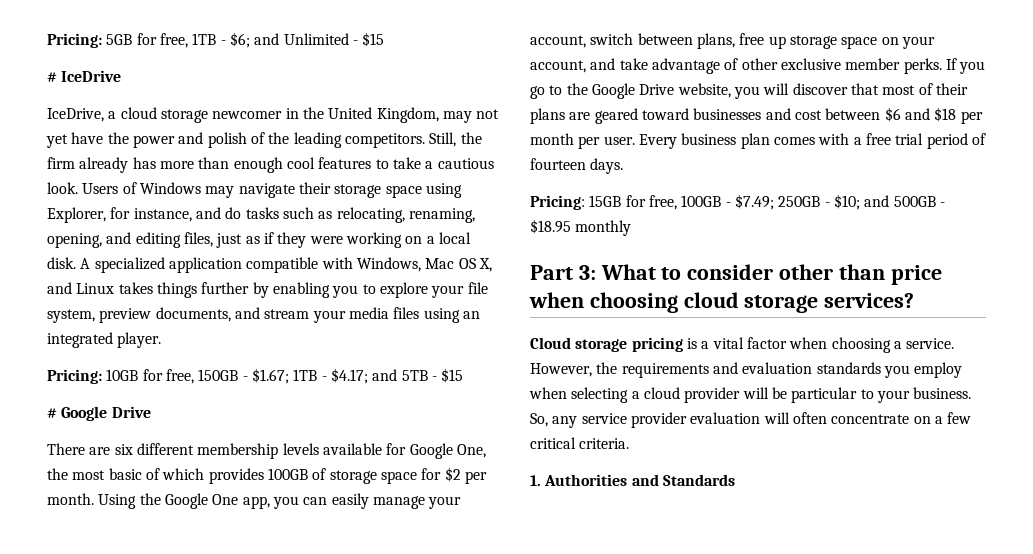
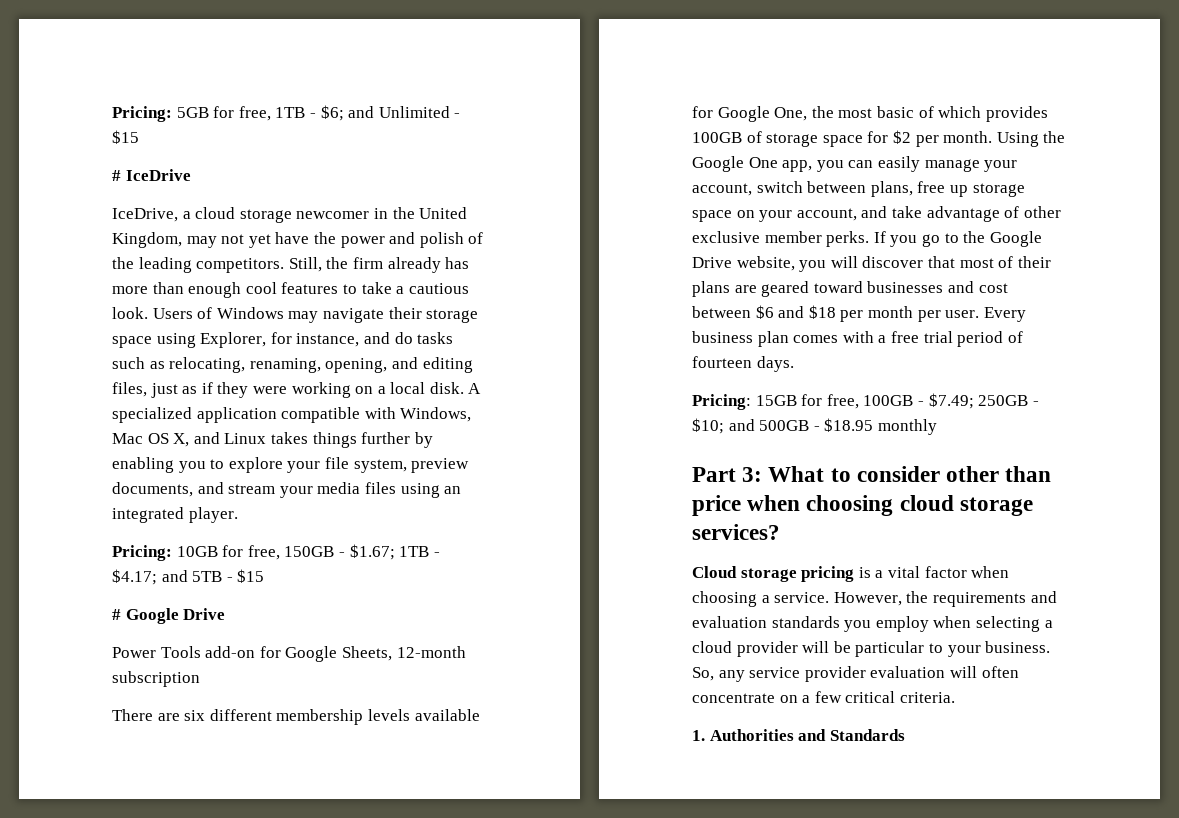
(151, 412) none -> [112,646,466,662] [112,671,200,687] // Power Tools add-on for Google Sheets, 12-month subscription

